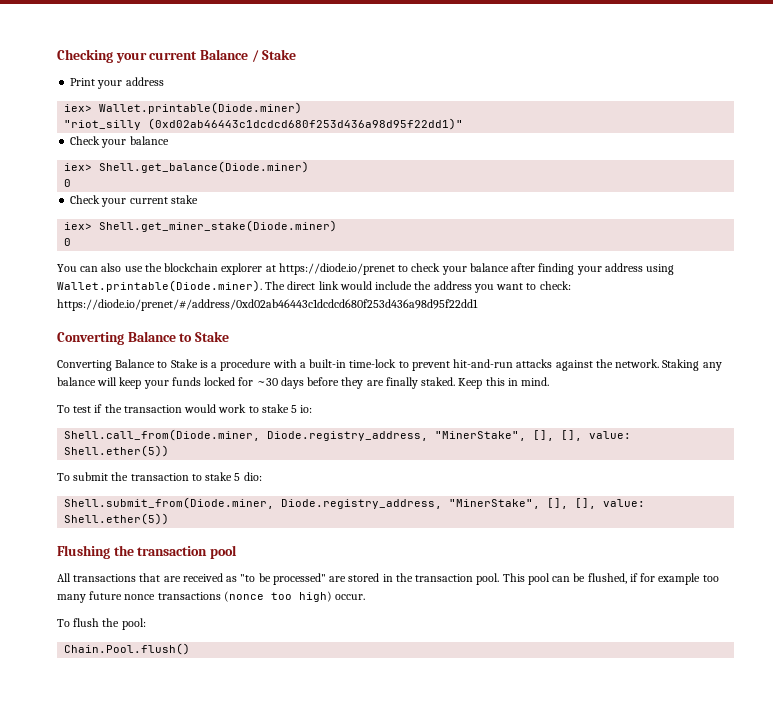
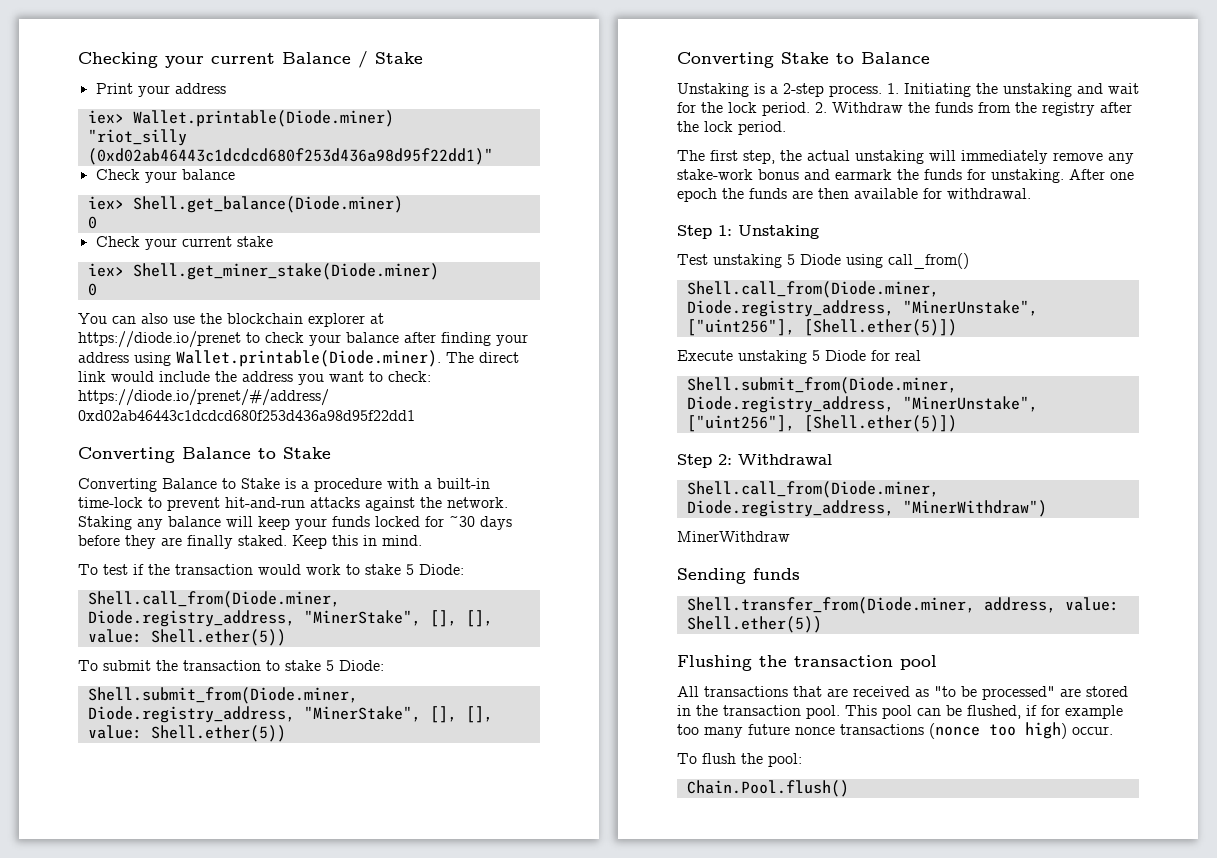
[300,405,313,413] io: -> [419,564,464,575] Diode:
[243,472,262,481] dio: -> [339,660,384,671] Diode:
(170, 519) none -> [677,52,930,68] [677,83,1139,97] [677,102,1132,116] [677,121,786,135] [677,150,1134,164] [677,169,1134,183] [677,188,1031,202] [677,225,819,239] [677,253,969,269] [686,281,939,298] [686,300,1038,317] [686,319,957,336] [677,350,921,364] [686,377,957,394] [686,396,1038,413] [686,415,957,432] [677,454,832,468] [686,481,939,498] [686,500,1047,517] [677,531,790,542] [677,568,800,584] [686,597,1119,614] [686,616,822,633] // Converting Stake to Balance // Unstaking is a 2-step process. 1. Initiating the unstaking and wait for the lock period. 2. Withdraw the funds from the registry after the lock period. // The first step, the actual unstaking will immediately remove any stake-work bonus and earmark the funds for unstaking. After one epoch the funds are then available for withdrawal. // Step 1: Unstaking // Test unstaking 5 Diode using call_from() // Shell.call_from(Diode.miner, Diode.registry_address, "MinerUnstake", ["uint256"], [Shell.ether(5)]) // Execute unstaking 5 Diode for real // Shell.submit_from(Diode.miner, Diode.registry_address, "MinerUnstake", ["uint256"], [Shell.ether(5)]) // Step 2: Withdrawal // Shell.call_from(Diode.miner, Diode.registry_address, "MinerWithdraw") // MinerWithdraw // Sending funds // Shell.transfer_from(Diode.miner, address, value: Shell.ether(5))

